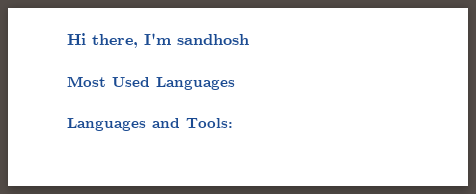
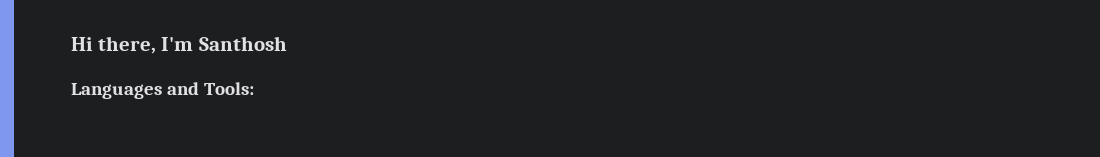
[177,34,249,45] [67,76,235,90] sandhosh // Most Used Languages -> [198,36,287,51] Santhosh

